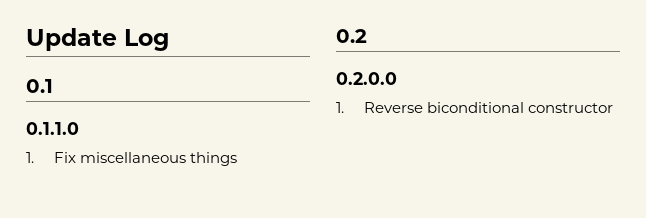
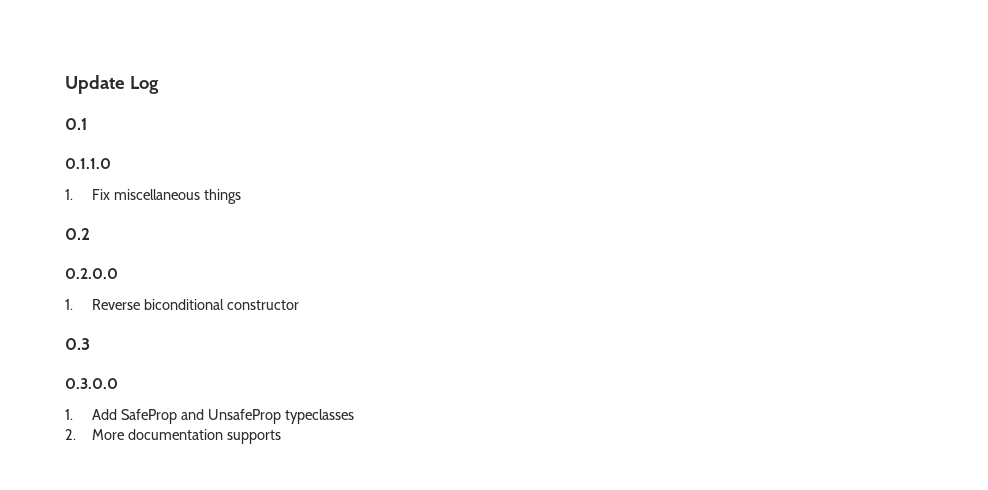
(614, 108) none -> [65,338,90,350] [65,378,118,389] [65,409,354,424] [65,429,281,444] // 0.3 // 0.3.0.0 // 1. Add SafeProp and UnsafeProp typeclasses // 2. More documentation supports

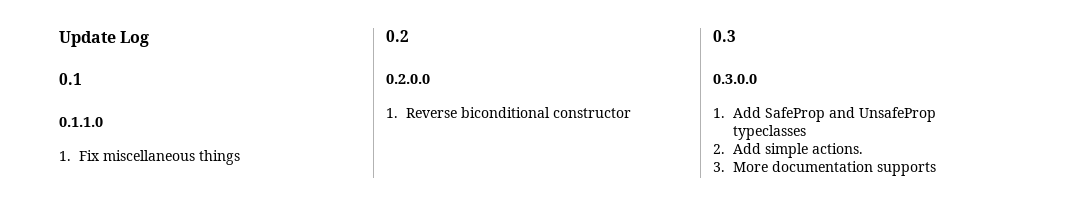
(76, 434) none -> [733,143,864,158] [713,162,725,172] Add simple actions. // 3.

